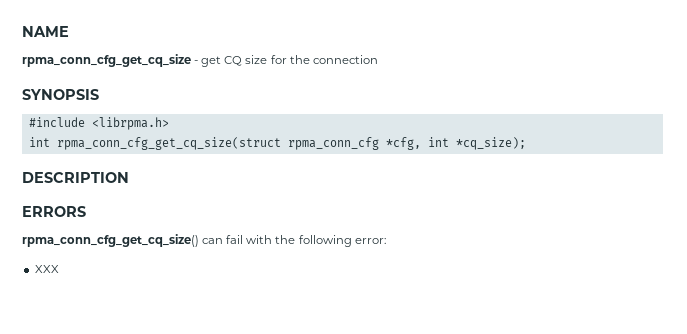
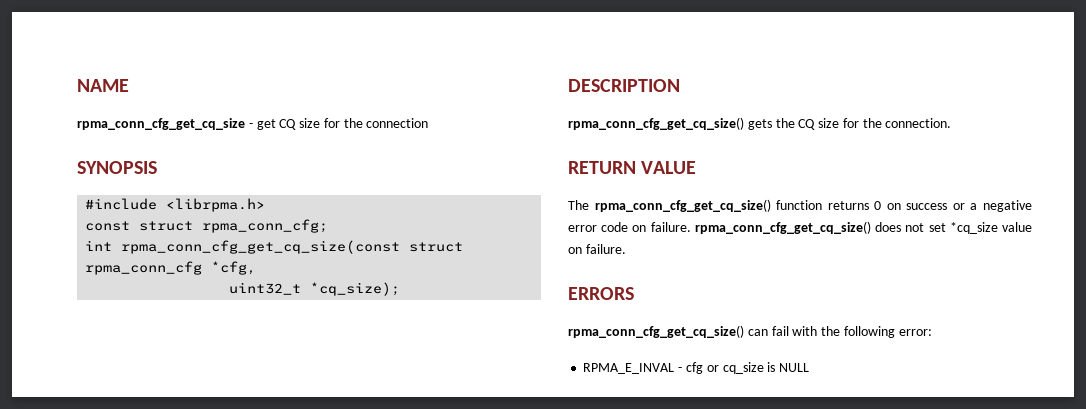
[28,137,281,150] // int rpma_conn_cfg_get_cq_size(struct -> [85,219,329,233] [85,240,464,254] // const struct rpma_conn_cfg; // int rpma_conn_cfg_get_cq_size(const struct
[427,137,449,147] int -> [229,282,302,295] // uint32_t
(129, 177) none -> [568,117,952,130] [568,161,697,174] [568,199,1032,212] [568,221,1032,234] [568,244,626,254] // rpma_conn_cfg_get_cq_size() gets the CQ size for the connection. // RETURN VALUE // The rpma_conn_cfg_get_cq_size() function returns 0 on success or a negative error code on failure. rpma_conn_cfg_get_cq_size() does not set *cq_size value on failure.
[34,265,59,273] XXX -> [583,362,810,374] RPMA_E_INVAL - cfg or cq_size is NULL

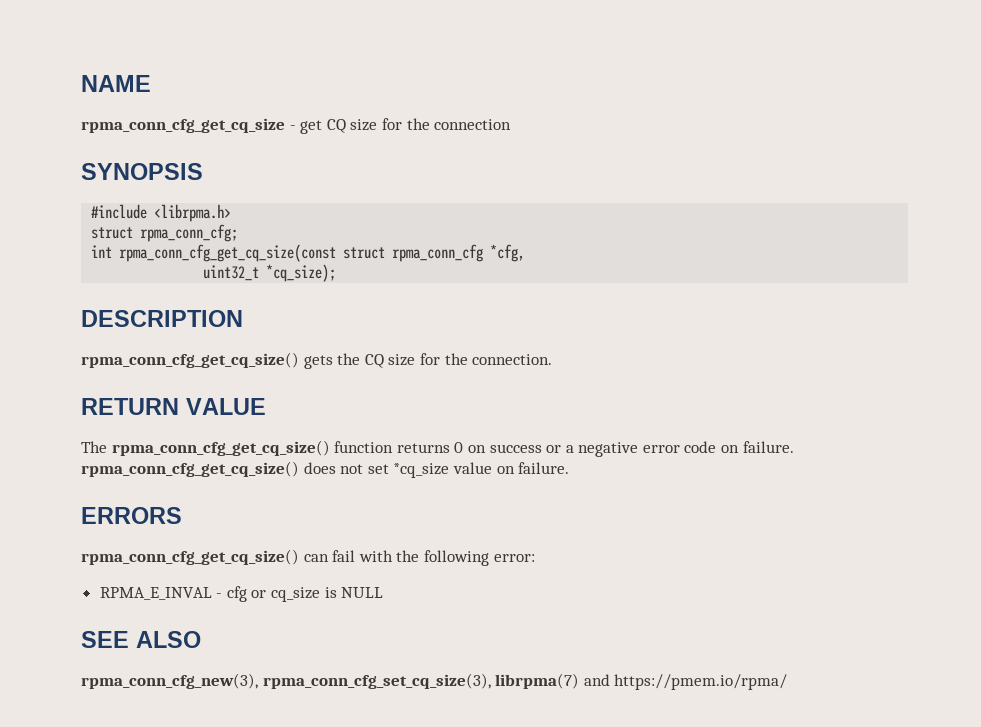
[85,221,131,231] const -> (232, 213) none
(810, 367) none -> [81,631,201,648] [81,673,788,690] // SEE ALSO // rpma_conn_cfg_new(3), rpma_conn_cfg_set_cq_size(3), librpma(7) and https://pmem.io/rpma/

